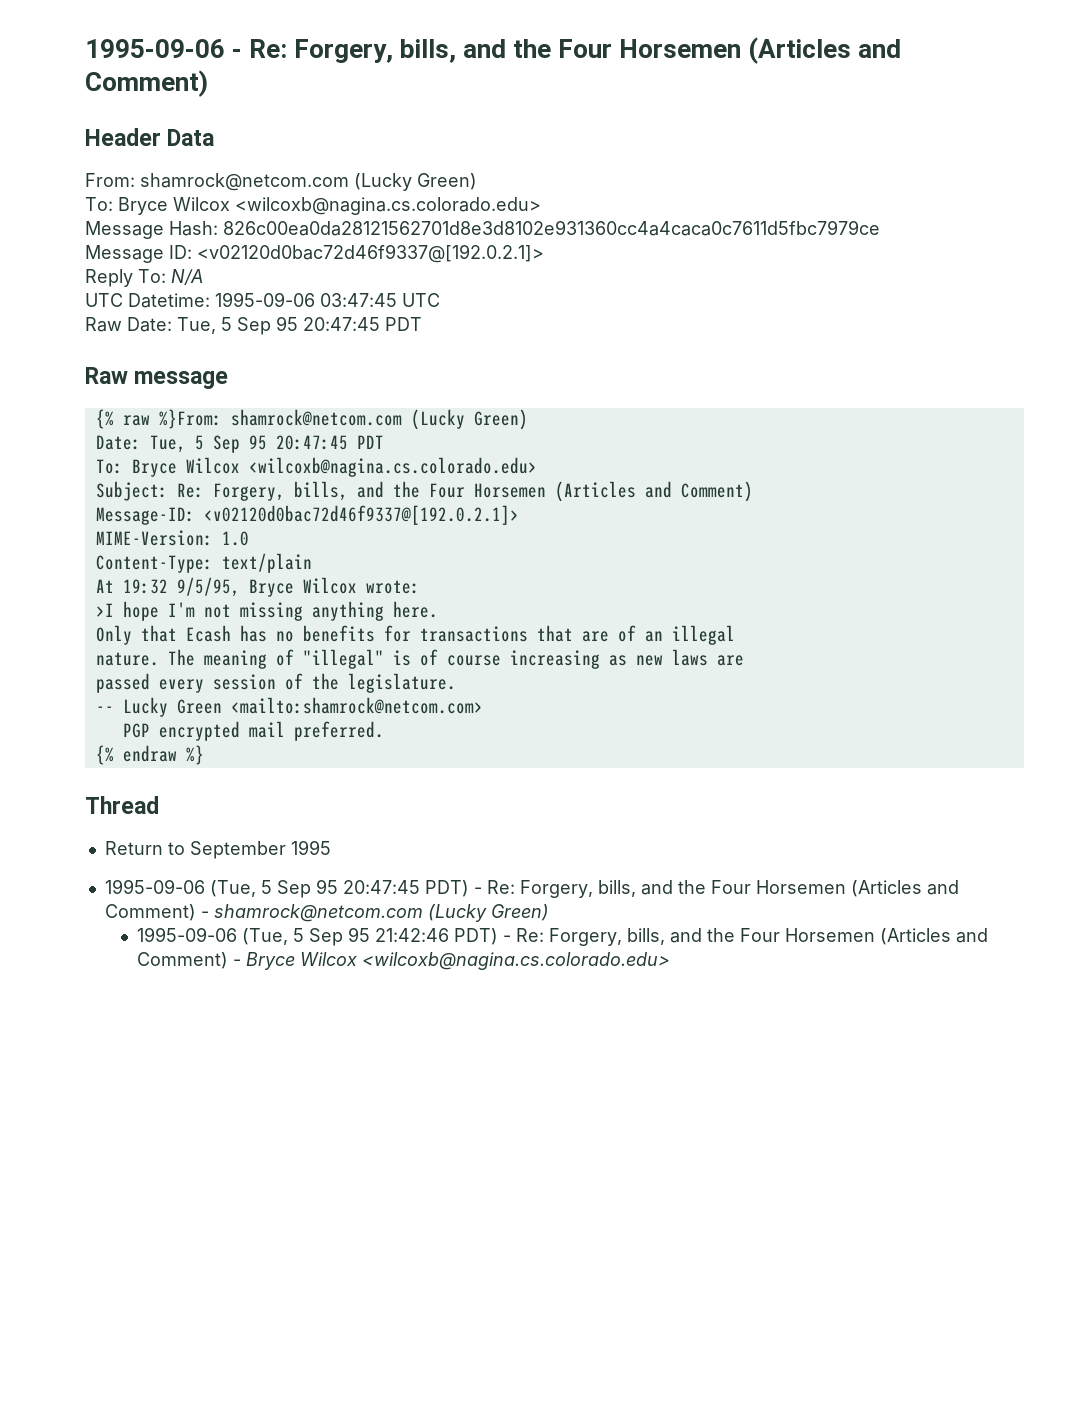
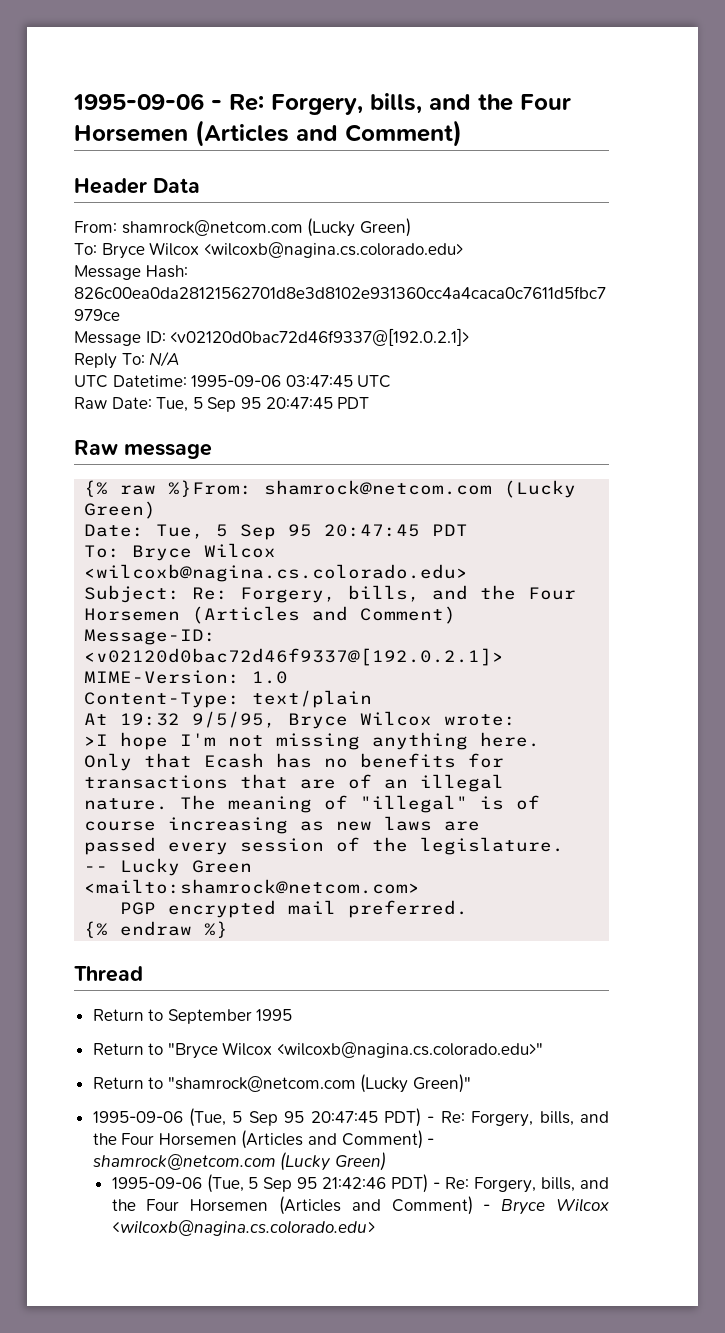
(331, 847) none -> [92,1042,544,1059] [92,1074,472,1093] // Return to "Bryce Wilcox <wilcoxb@nagina.cs.colorado.edu>" // Return to "shamrock@netcom.com (Lucky Green)"

